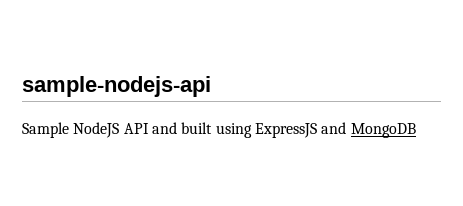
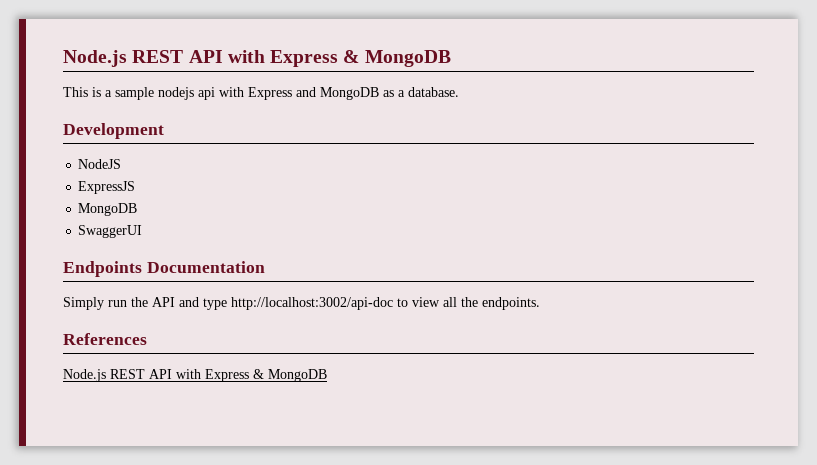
[22,76,211,97] [22,122,347,138] sample-nodejs-api // Sample NodeJS API and built using ExpressJS and -> [63,50,451,67] [63,87,459,100] [63,123,164,139] [78,159,122,169] [78,181,136,194] [78,203,138,216] [78,225,143,238] [63,261,265,277] [63,297,540,310] [63,333,147,345] [63,369,264,382] Node.js REST API with Express & MongoDB // This is a sample nodejs api with Express and MongoDB as a database. // Development // NodeJS // ExpressJS // MongoDB // SwaggerUI // Endpoints Documentation // Simply run the API and type http://localhost:3002/api-doc to view all the endpoints. // References // Node.js REST API with Express &

